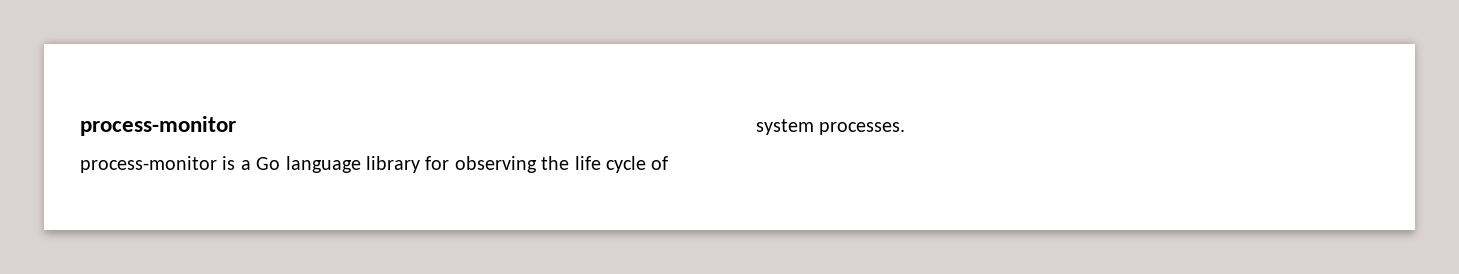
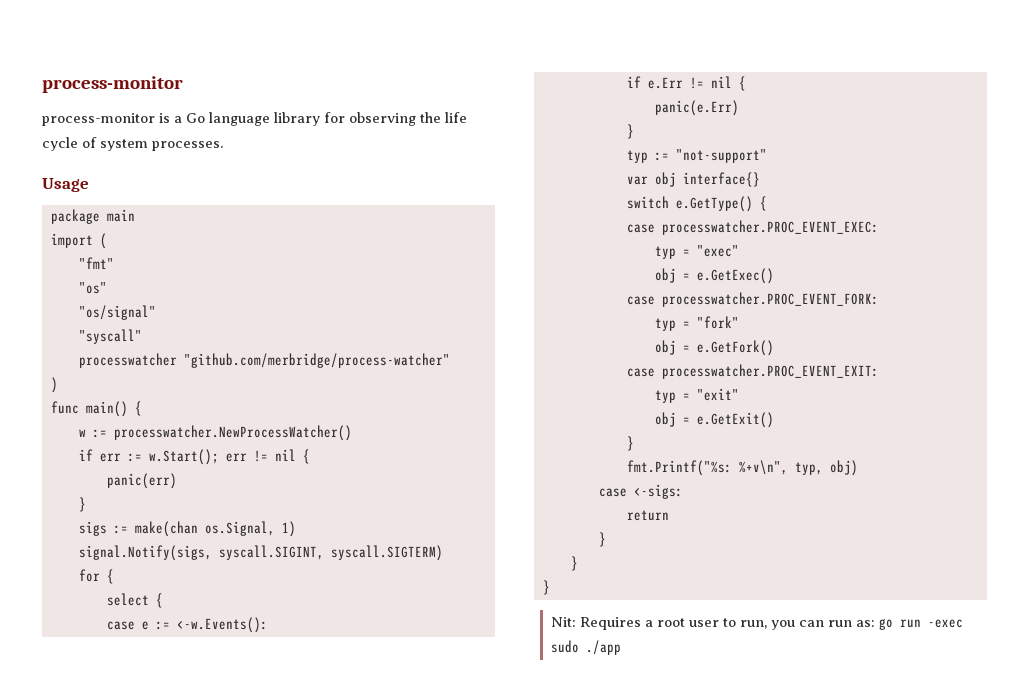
(906, 128) none -> [42,178,89,192] [50,209,135,224] [50,233,107,249] [78,257,114,269] [78,282,107,294] [78,305,156,320] [78,329,142,344] [78,353,450,368] [50,377,58,393] [50,401,142,417] [78,425,352,441] [78,449,310,465] [106,473,177,489] [78,497,86,512] [78,521,296,537] [78,545,443,561] [78,569,114,584] [106,593,163,608] [106,617,268,633] [626,76,746,91] [654,100,739,116] [626,124,634,139] [626,149,767,163] [626,172,760,187] [626,196,767,212] [626,220,879,235] [654,245,739,259] [654,268,774,284] [626,292,879,307] [654,316,739,331] [654,340,774,356] [626,364,879,379] [654,388,739,403] [654,412,774,428] [626,436,634,451] [626,460,858,476] [598,484,683,499] [626,510,669,521] [598,532,606,547] [570,556,578,571] [542,580,550,595] [550,617,963,630] [550,640,621,655] // Usage // package main // import ( // "fmt" // "os" // "os/signal" // "syscall" // processwatcher "github.com/merbridge/process-watcher" // ) // func main() { // w := processwatcher.NewProcessWatcher() // if err := w.Start(); err != nil { // panic(err) // } // sigs := make(chan os.Signal, 1) // signal.Notify(sigs, syscall.SIGINT, syscall.SIGTERM) // for { // select { // case e := <-w.Events(): // if e.Err != nil { // panic(e.Err) // } // typ := "not-support" // var obj interface{} // switch e.GetType() { // case processwatcher.PROC_EVENT_EXEC: // typ = "exec" // obj = e.GetExec() // case processwatcher.PROC_EVENT_FORK: // typ = "fork" // obj = e.GetFork() // case processwatcher.PROC_EVENT_EXIT: // typ = "exit" // obj = e.GetExit() // } // fmt.Printf("%s: %+v\n", typ, obj) // case <-sigs: // return // } // } // } // Nit: Requires a root user to run, you can run as: go run -exec sudo ./app

